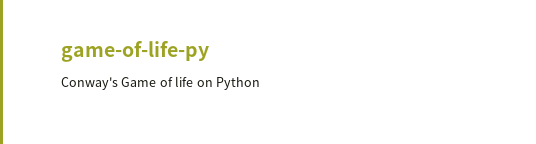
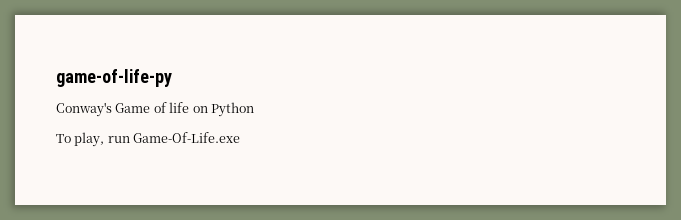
(260, 83) none -> [56,132,241,147] // To play, run Game-Of-Life.exe

